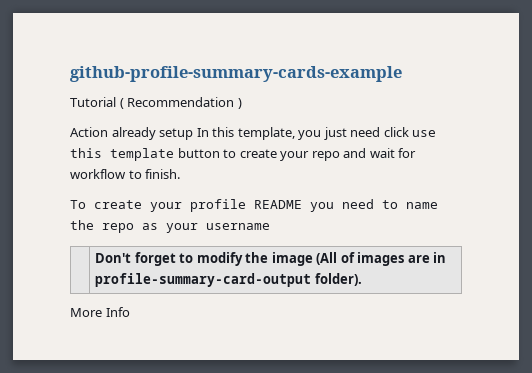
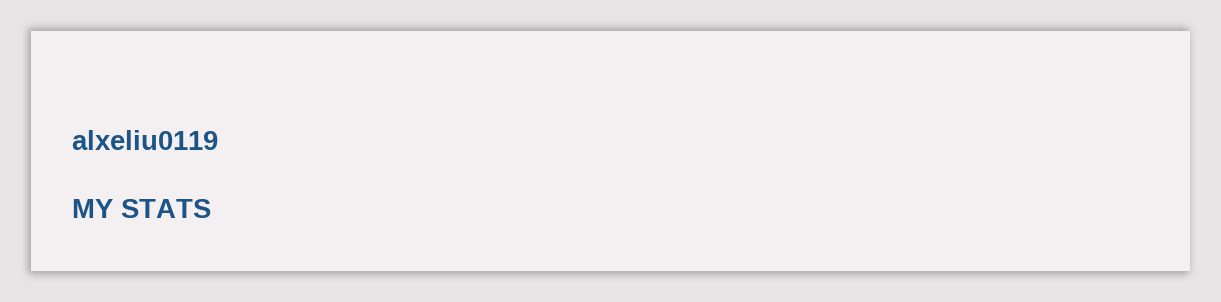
[70,66,402,82] [70,97,242,109] [70,127,437,140] [70,148,417,161] [70,169,181,179] [70,199,438,212] [70,220,270,233] [95,252,447,266] [95,273,362,287] [70,307,130,317] github-profile-summary-cards-example // Tutorial ( Recommendation ) // Action already setup In this template, you just need click use this template button to create your repo and wait for workflow to finish. // To create your profile README you need to name the repo as your username // | Don't forget to modify the image (All of images are in profile-summary-card-output folder). // More Info -> [72,130,218,150] [72,199,211,218] alxeliu0119 // MY STATS

